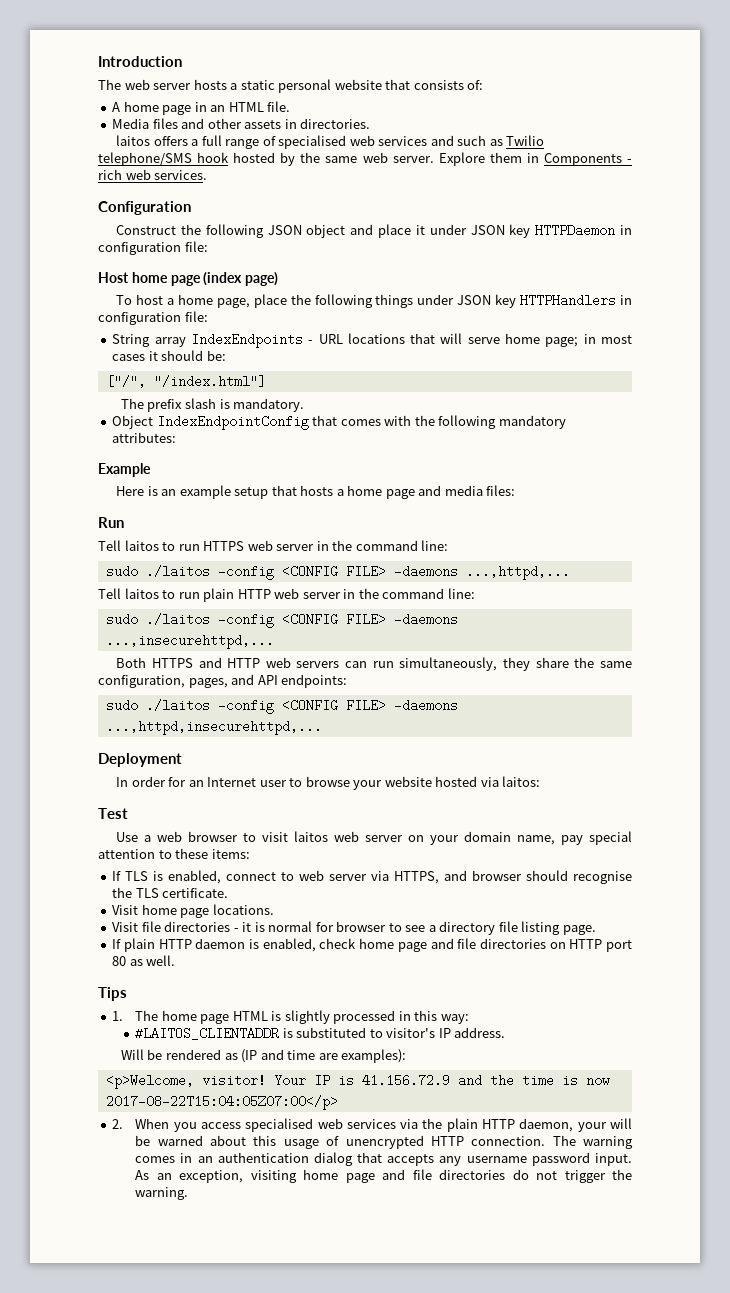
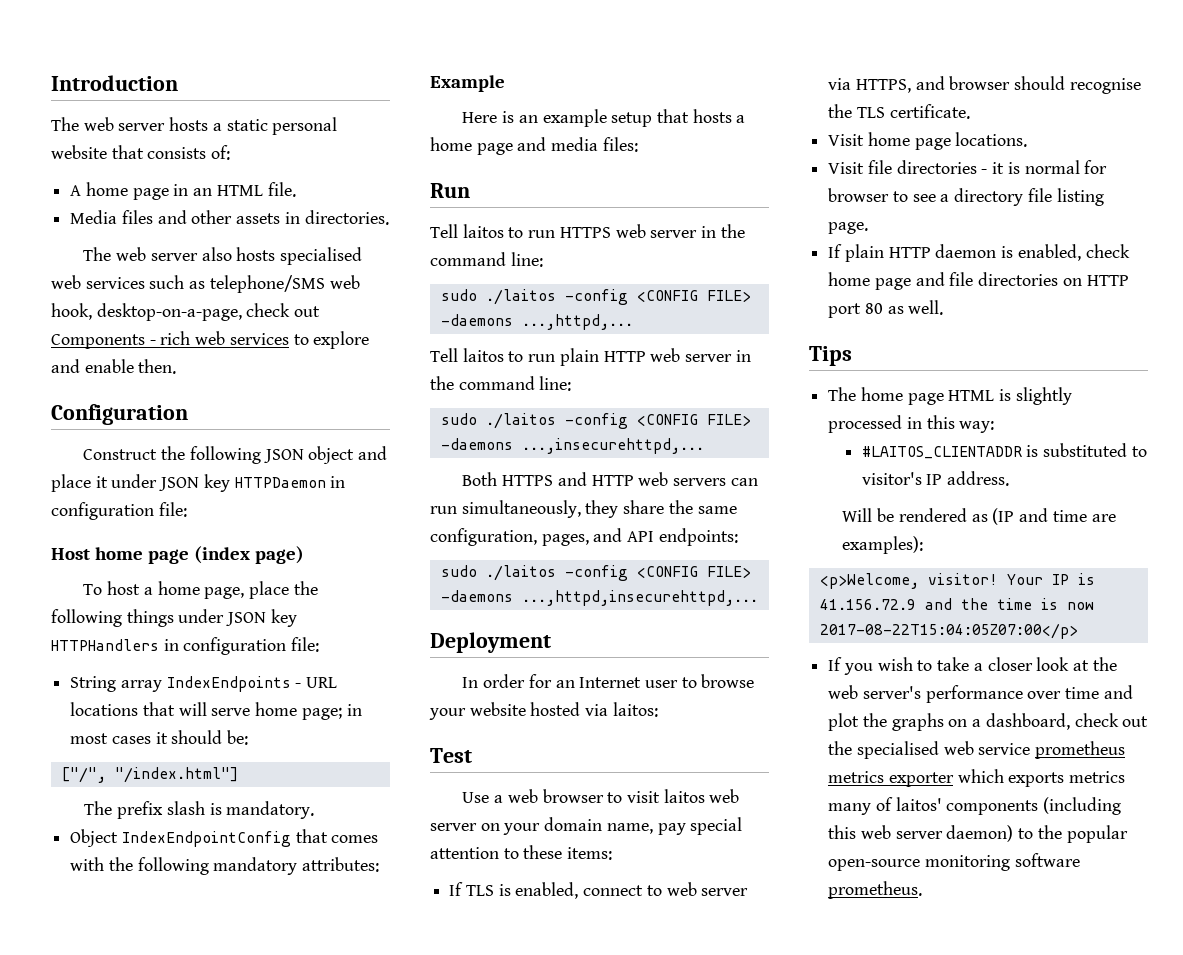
[116,135,454,149] laitos offers a full range of specialised web services and -> [83,247,363,265] [51,275,145,289] The web server also hosts specialised web services
[506,135,545,146] [98,152,632,166] [98,169,208,180] Twilio telephone/SMS hook hosted by the same web server. Explore them in Components - rich web services. -> [209,275,360,293] [51,303,321,321] [51,331,370,349] [51,359,177,374] telephone/SMS web hook, desktop-on-a-page, check out Components - rich web services to explore and enable then.
[112,1011,124,1021] 1. -> (852, 356) none
[112,1118,633,1132] [135,1135,633,1149] [135,1152,633,1166] [135,1169,632,1183] [135,1187,189,1200] 2. When you access specialised web services via the plain HTTP daemon, your will be warned about this usage of unencrypted HTTP connection. The warning comes in an authentication dialog that accepts any username password input. As an exception, visiting home page and file directories do not trigger the warning. -> [828,657,1117,675] [828,685,1133,703] [828,713,1149,731] [828,741,1126,759] [828,769,1126,787] [828,797,1122,815] [828,825,1128,843] [828,853,1080,871] [828,881,923,899] If you wish to take a closer look at the web server's performance over time and plot the graphs on a dashboard, check out the specialised web service prometheus metrics exporter which exports metrics many of laitos' components (including this web server daemon) to the popular open-source monitoring software prometheus.

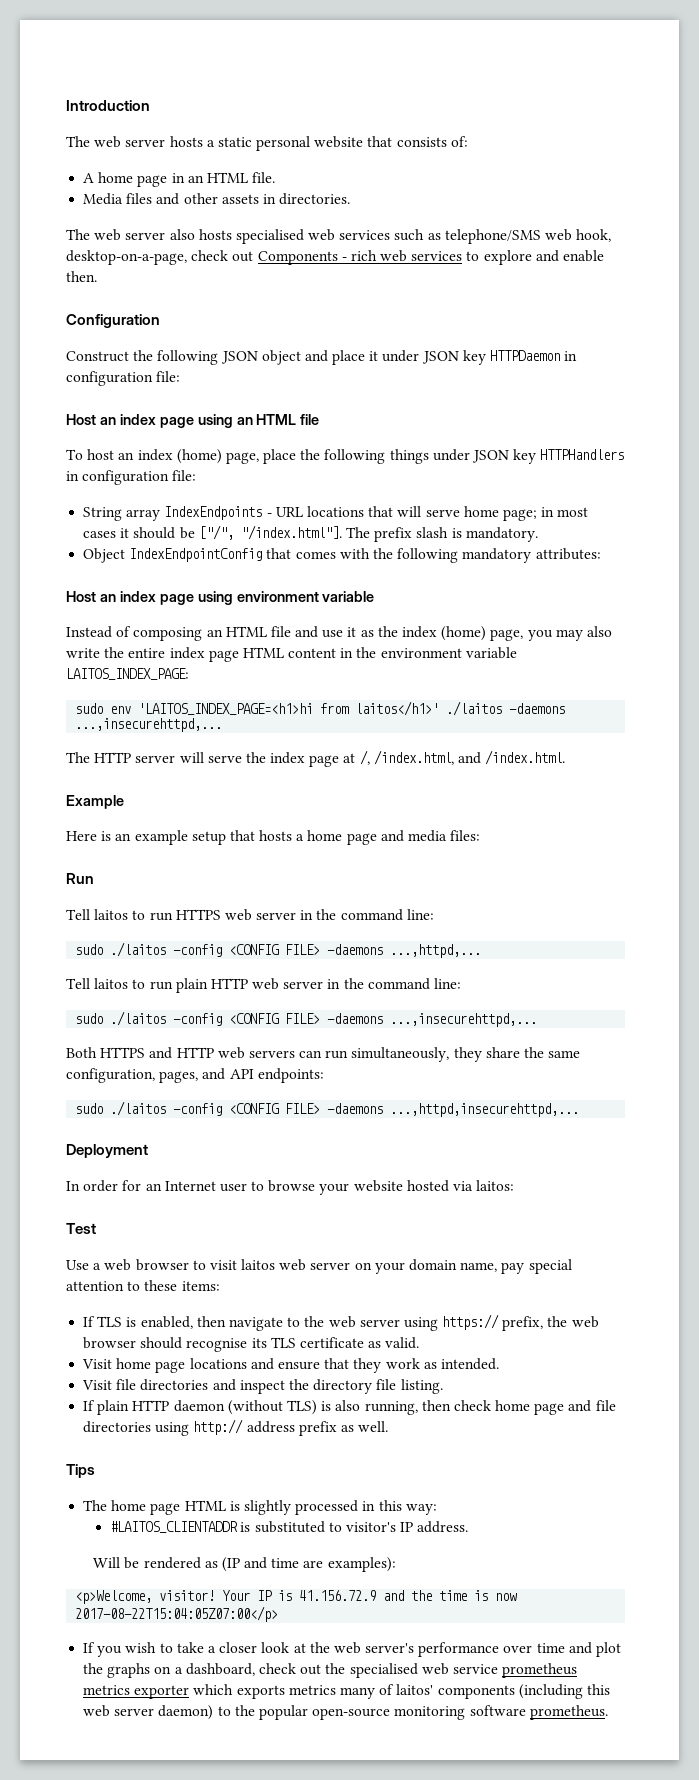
[94,546,304,564] home page (index page) -> [99,414,320,428] an index page using an HTML file
[143,581,200,595] a home -> [118,449,222,464] an index (home)
[227,730,249,745] [61,767,238,783] be: // ["/", "/index.html"] // -> [179,525,342,540] be ["/", "/index.html"].
(380, 864) none -> [66,591,375,605] [66,626,612,641] [66,647,517,662] [66,668,189,680] [75,701,566,716] [75,718,223,732] [66,750,566,767] // Host an index page using environment variable // Instead of composing an HTML file and use it as the index (home) page, you may also write the entire index page HTML content in the environment variable LAITOS_INDEX_PAGE: // sudo env 'LAITOS_INDEX_PAGE=<h1>hi from laitos</h1>' ./laitos -daemons ...,insecurehttpd,... // The HTTP server will serve the index page at /, /index.html, and /index.html.
[583,882,749,896] [828,76,1141,94] [828,104,970,119] [828,132,1028,150] [828,160,1108,174] [828,188,1104,206] [828,222,869,234] [828,244,1081,262] connect to web server via HTTPS, and browser should recognise the TLS certificate. // Visit home page locations. // Visit file directories - it is normal for browser to see a directory file listing page. // If plain HTTP daemon is enabled, -> [196,1314,599,1331] [83,1337,420,1352] [82,1358,499,1373] [82,1379,443,1394] [83,1400,451,1415] then navigate to the web server using https:// prefix, the web browser should recognise its TLS certificate as valid. // Visit home page locations and ensure that they work as intended. // Visit file directories and inspect the directory file listing. // If plain HTTP daemon (without TLS) is also running, then
[1062,275,1129,286] [828,303,883,318] on HTTP port 80 -> [155,1419,337,1436] using http:// address prefix

